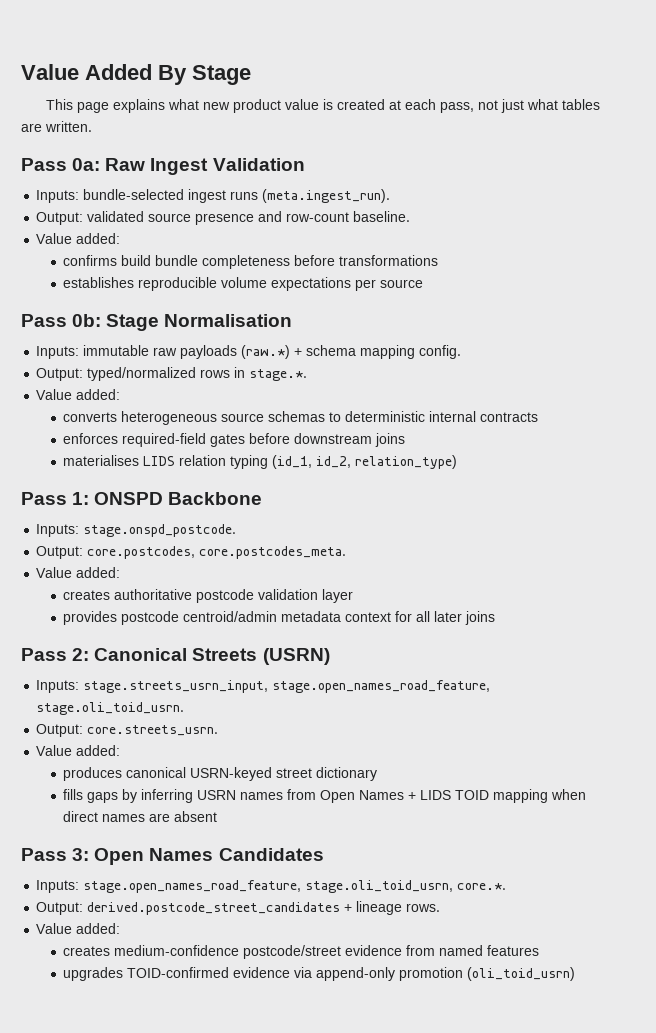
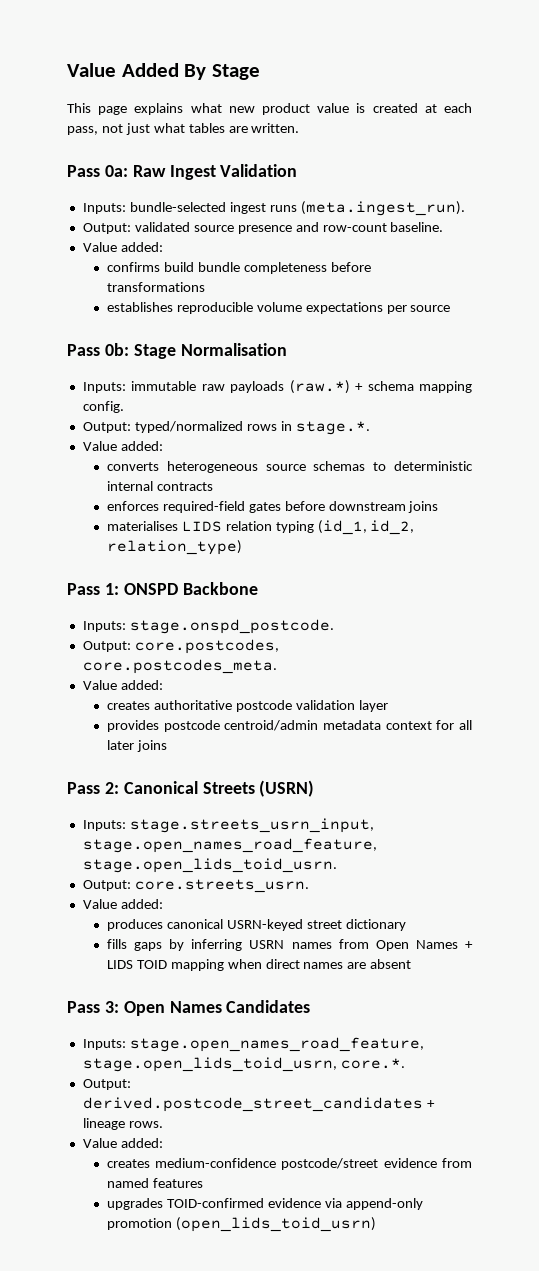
[36,702,185,715] stage.oli_toid_usrn. -> [82,858,337,873] stage.open_lids_toid_usrn.
[305,880,454,893] stage.oli_toid_usrn, -> [82,1057,337,1072] stage.open_lids_toid_usrn,
[467,967,576,981] (oli_toid_usrn) -> [175,1217,376,1232] (open_lids_toid_usrn)

